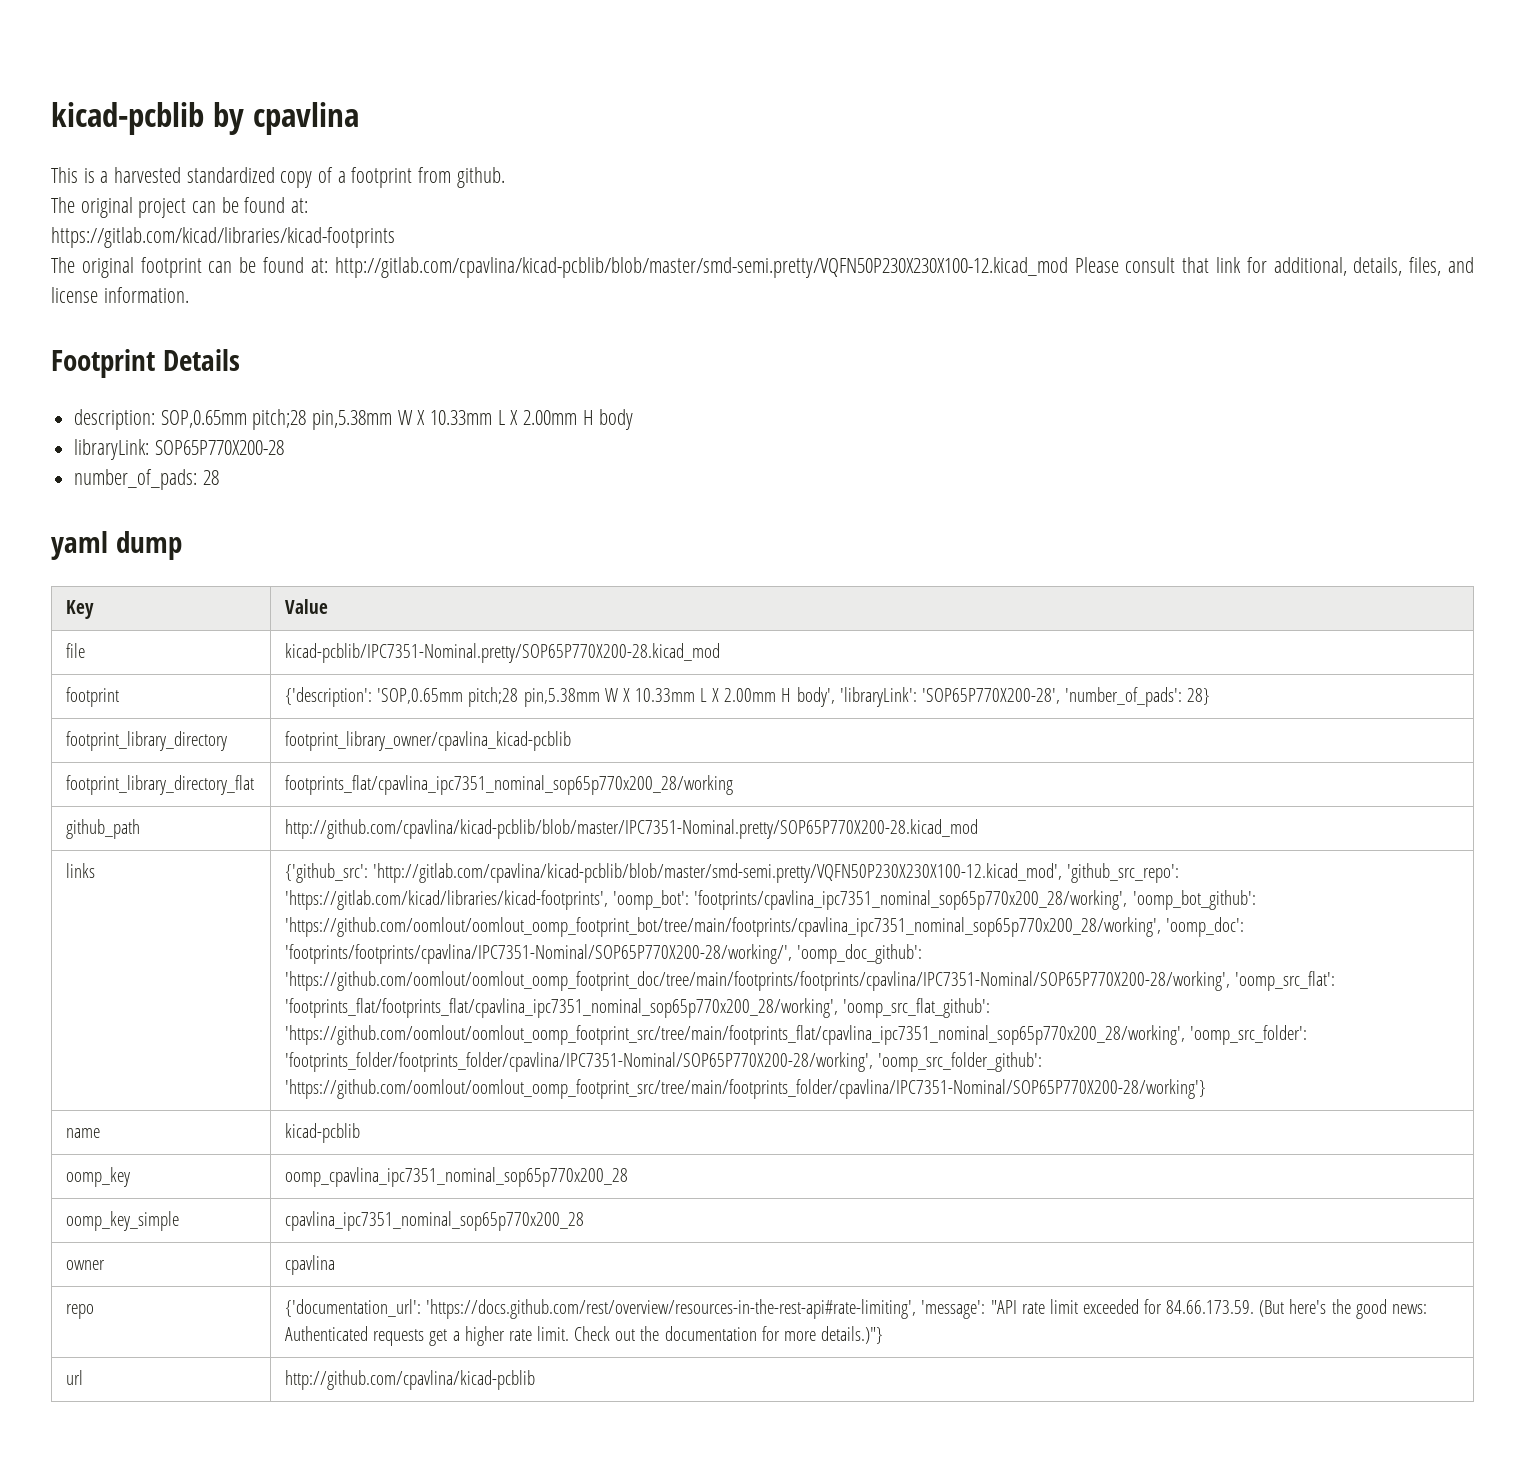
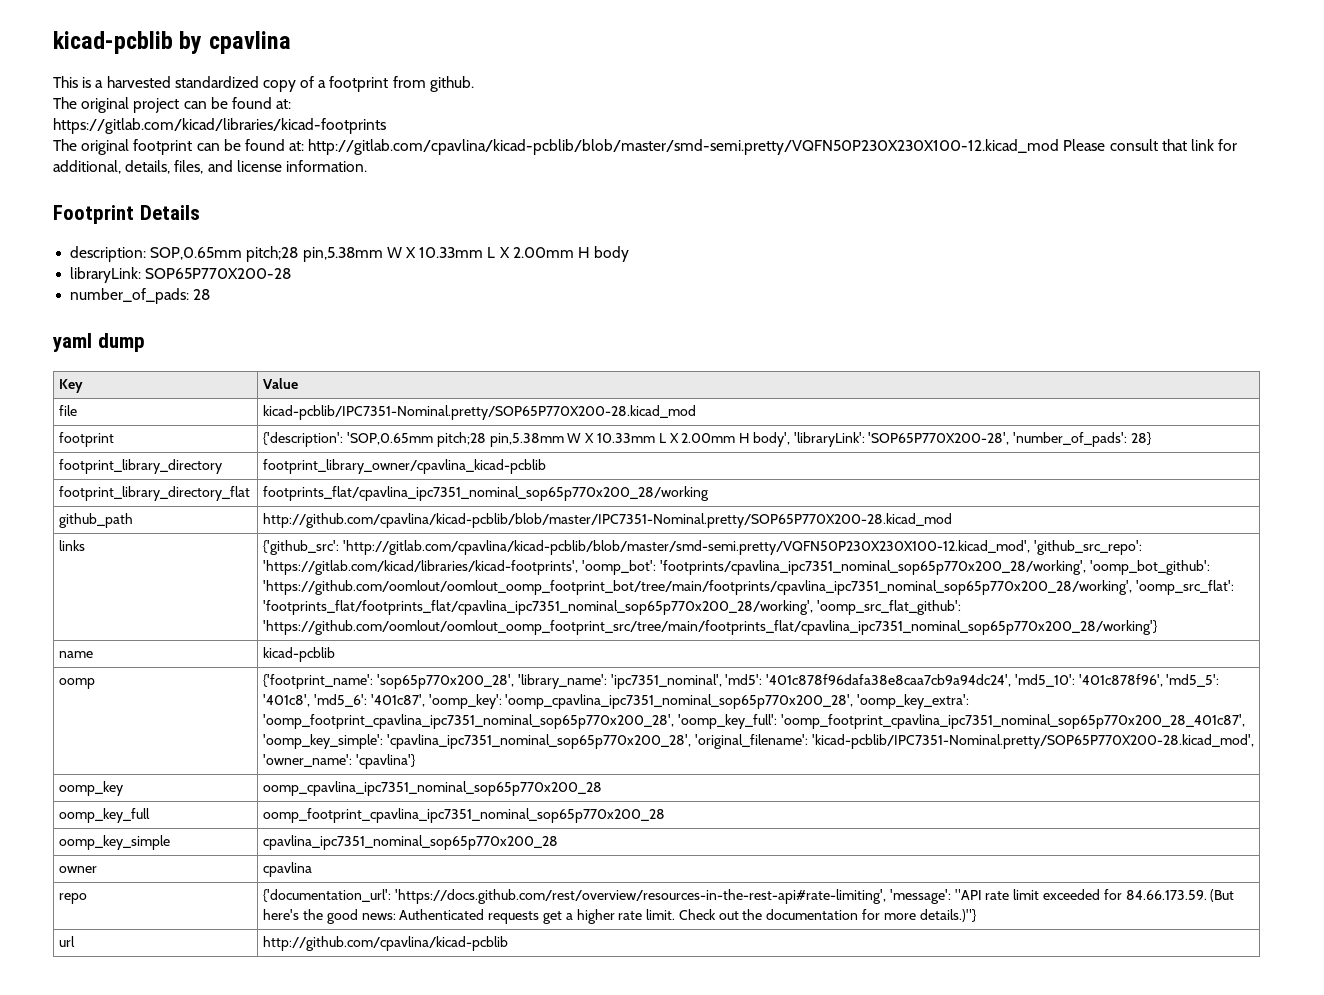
[1166,917,1245,937] [285,944,923,964] [285,971,1336,991] [285,998,991,1018] [285,1025,1308,1045] [285,1052,1043,1072] [285,1079,1207,1099] [66,1128,101,1138] [285,1123,361,1143] 'oomp_doc': 'footprints/footprints/cpavlina/IPC7351-Nominal/SOP65P770X200-28/working/', 'oomp_doc_github': 'https://github.com/oomlout/oomlout_oomp_footprint_doc/tree/main/footprints/footprints/cpavlina/IPC7351-Nominal/SOP65P770X200-28/working', 'oomp_src_flat': 'footprints_flat/footprints_flat/cpavlina_ipc7351_nominal_sop65p770x200_28/working', 'oomp_src_flat_github': 'https://github.com/oomlout/oomlout_oomp_footprint_src/tree/main/footprints_flat/cpavlina_ipc7351_nominal_sop65p770x200_28/working', 'oomp_src_folder': 'footprints_folder/footprints_folder/cpavlina/IPC7351-Nominal/SOP65P770X200-28/working', 'oomp_src_folder_github': 'https://github.com/oomlout/oomlout_oomp_footprint_src/tree/main/footprints_folder/cpavlina/IPC7351-Nominal/SOP65P770X200-28/working'} // name | kicad-pcblib -> [1136,580,1235,595] [263,600,962,615] [263,620,1158,635] [59,651,94,658] [263,647,336,662] [59,678,96,689] [263,674,1220,689] [263,694,970,709] [263,714,1245,729] [263,734,1254,749] [263,754,416,769] 'oomp_src_flat': 'footprints_flat/footprints_flat/cpavlina_ipc7351_nominal_sop65p770x200_28/working', 'oomp_src_flat_github': 'https://github.com/oomlout/oomlout_oomp_footprint_src/tree/main/footprints_flat/cpavlina_ipc7351_nominal_sop65p770x200_28/working'} // name | kicad-pcblib // oomp | {'footprint_name': 'sop65p770x200_28', 'library_name': 'ipc7351_nominal', 'md5': '401c878f96dafa38e8caa7cb9a94dc24', 'md5_10': '401c878f96', 'md5_5': '401c8', 'md5_6': '401c87', 'oomp_key': 'oomp_cpavlina_ipc7351_nominal_sop65p770x200_28', 'oomp_key_extra': 'oomp_footprint_cpavlina_ipc7351_nominal_sop65p770x200_28', 'oomp_key_full': 'oomp_footprint_cpavlina_ipc7351_nominal_sop65p770x200_28_401c87', 'oomp_key_simple': 'cpavlina_ipc7351_nominal_sop65p770x200_28', 'original_filename': 'kicad-pcblib/IPC7351-Nominal.pretty/SOP65P770X200-28.kicad_mod', 'owner_name': 'cpavlina'}
(629, 1177) none -> [59,808,151,823] [263,808,666,823] // oomp_key_full | oomp_footprint_cpavlina_ipc7351_nominal_sop65p770x200_28

